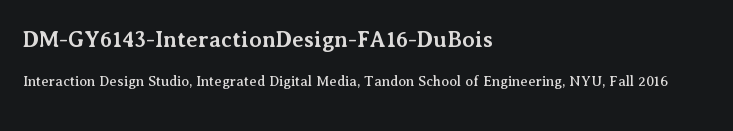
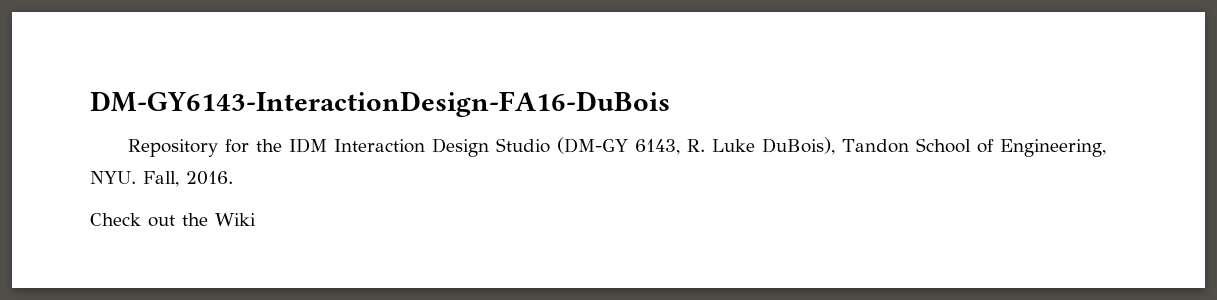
[23,75,668,89] Interaction Design Studio, Integrated Digital Media, Tandon School of Engineering, NYU, Fall 2016 -> [127,137,1106,157] [90,171,233,187] [90,213,256,227] Repository for the IDM Interaction Design Studio (DM-GY 6143, R. Luke DuBois), Tandon School of Engineering, NYU. Fall, 2016. // Check out the Wiki

